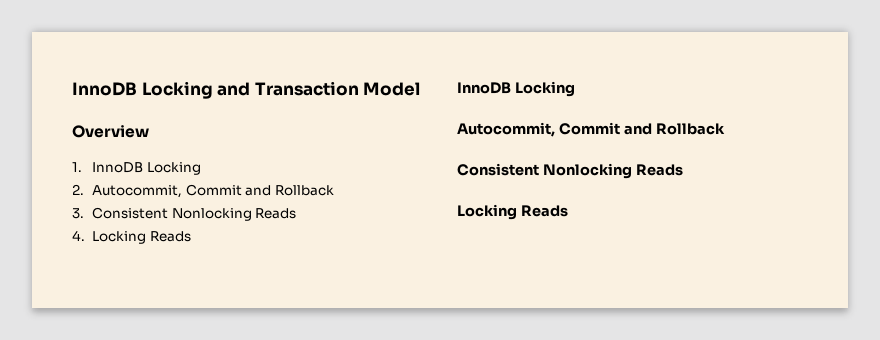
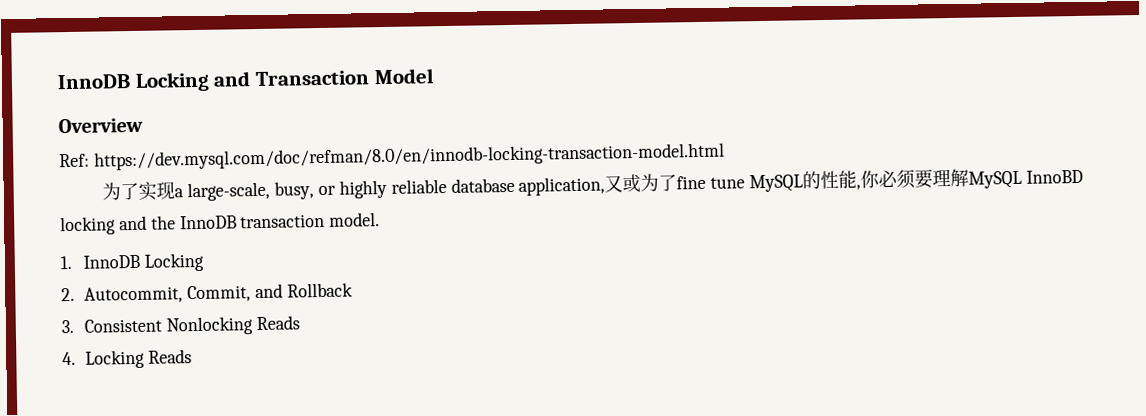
(149, 131) none -> [59,142,725,171] [102,168,1083,202] [60,212,381,236] // Ref: https://dev.mysql.com/doc/refman/8.0/en/innodb-locking-transaction-model.html // 为了实现a large-scale, busy, or highly reliable database application,又或为了fine tune MySQL的性能,你必须要理解MySQL InnoBD locking and the InnoDB transaction model.
[185,184,242,196] Commit -> [187,285,252,303] Commit,
[457,81,575,97] [457,122,725,137] [457,163,683,179] [457,204,568,220] // InnoDB Locking // Autocommit, Commit and Rollback // Consistent Nonlocking Reads // Locking Reads -> (193, 356) none

